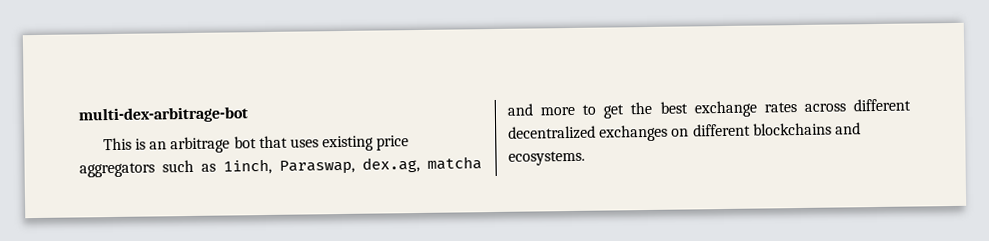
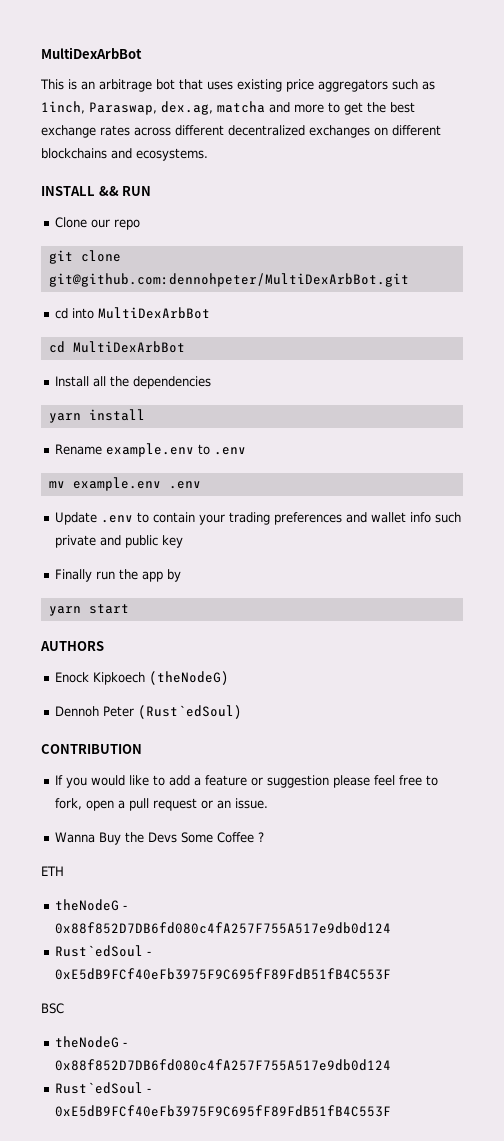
[78,106,248,124] multi-dex-arbitrage-bot -> [41,47,142,59] MultiDexArbBot
(585, 158) none -> [41,186,152,196] [55,217,141,230] [48,250,121,264] [48,273,409,287] [55,307,211,319] [48,341,185,353] [55,376,212,389] [48,409,145,423] [55,443,247,457] [48,477,201,491] [55,512,462,525] [55,535,184,548] [55,569,182,582] [48,604,129,616] [40,641,104,651] [55,671,230,685] [55,705,243,719] [41,744,142,754] [55,775,439,788] [55,798,269,811] [55,832,265,845] [41,866,64,876] [55,899,128,911] [55,922,392,934] [55,945,152,957] [55,968,392,980] [41,1003,64,1014] [55,1036,128,1048] [55,1059,392,1071] [55,1082,152,1094] [55,1105,392,1117] // INSTALL && RUN // Clone our repo // git clone git@github.com:dennohpeter/MultiDexArbBot.git // cd into MultiDexArbBot // cd MultiDexArbBot // Install all the dependencies // yarn install // Rename example.env to .env // mv example.env .env // Update .env to contain your trading preferences and wallet info such private and public key // Finally run the app by // yarn start // AUTHORS // Enock Kipkoech (theNodeG) // Dennoh Peter (Rust`edSoul) // CONTRIBUTION // If you would like to add a feature or suggestion please feel free to fork, open a pull request or an issue. // Wanna Buy the Devs Some Coffee ? // ETH // theNodeG - 0x88f852D7DB6fd080c4fA257F755A517e9db0d124 // Rust`edSoul - 0xE5dB9FCf40eFb3975F9C695fF89FdB51fB4C553F // BSC // theNodeG - 0x88f852D7DB6fd080c4fA257F755A517e9db0d124 // Rust`edSoul - 0xE5dB9FCf40eFb3975F9C695fF89FdB51fB4C553F

